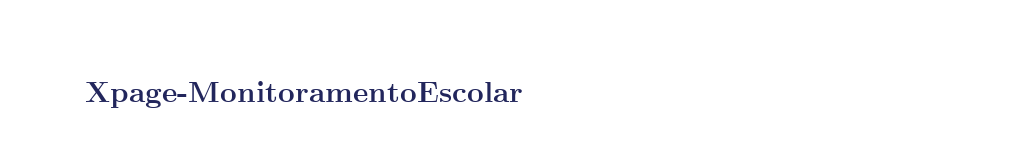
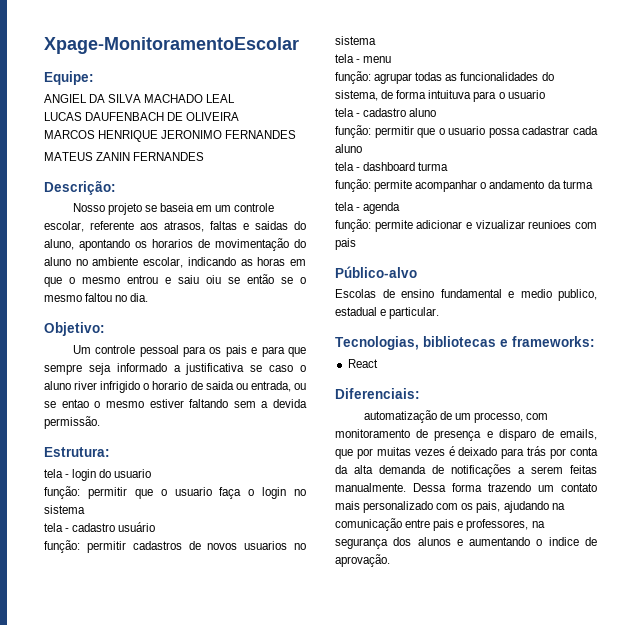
(523, 94) none -> [44,71,94,85] [44,94,236,103] [44,112,240,121] [44,130,297,142] [44,152,205,161] [44,180,116,195] [72,203,275,215] [44,221,306,232] [44,238,306,251] [44,257,306,268] [44,274,306,287] [44,293,149,302] [44,322,105,336] [72,345,307,357] [44,363,306,375] [44,381,306,393] [44,399,307,408] [44,416,100,429] [44,447,110,457] [44,469,152,481] [44,486,306,499] [44,505,85,514] [44,522,156,532] [44,540,306,553] [335,36,376,45] [335,54,392,63] [335,71,554,84] [335,90,545,102] [335,108,437,117] [335,125,598,138] [335,144,362,153] [335,162,449,171] [335,179,593,192] [335,202,401,214] [335,219,597,232] [335,238,356,250] [335,266,417,278] [335,289,597,301] [335,307,440,319] [335,336,595,350] [347,359,378,368] [335,388,420,399] [363,410,549,423] [335,429,597,441] [335,446,598,459] [335,464,597,477] [335,483,597,492] [335,501,565,513] [335,518,545,531] [335,537,597,549] [335,554,390,567] // Equipe: // ANGIEL DA SILVA MACHADO LEAL // LUCAS DAUFENBACH DE OLIVEIRA // MARCOS HENRIQUE JERONIMO FERNANDES // MATEUS ZANIN FERNANDES // Descrição: // Nosso projeto se baseia em um controle escolar, referente aos atrasos, faltas e saidas do aluno, apontando os horarios de movimentação do aluno no ambiente escolar, indicando as horas em que o mesmo entrou e saiu oiu se então se o mesmo faltou no dia. // Objetivo: // Um controle pessoal para os pais e para que sempre seja informado a justificativa se caso o aluno river infrigido o horario de saida ou entrada, ou se entao o mesmo estiver faltando sem a devida permissão. // Estrutura: // tela - login do usuario // função: permitir que o usuario faça o login no sistema // tela - cadastro usuário // função: permitir cadastros de novos usuarios no sistema // tela - menu // função: agrupar todas as funcionalidades do sistema, de forma intuituva para o usuario // tela - cadastro aluno // função: permitir que o usuario possa cadastrar cada aluno // tela - dashboard turma // função: permite acompanhar o andamento da turma // tela - agenda // função: permite adicionar e vizualizar reunioes com pais // Público-alvo // Escolas de ensino fundamental e medio publico, estadual e particular. // Tecnologias, bibliotecas e frameworks: // React // Diferenciais: // automatização de um processo, com monitoramento de presença e disparo de emails, que por muitas vezes é deixado para trás por conta da alta demanda de notificações a serem feitas manualmente. Dessa forma trazendo um contato mais personalizado com os pais, ajudando na comunicação entre pais e professores, na segurança dos alunos e aumentando o indice de aprovação.

